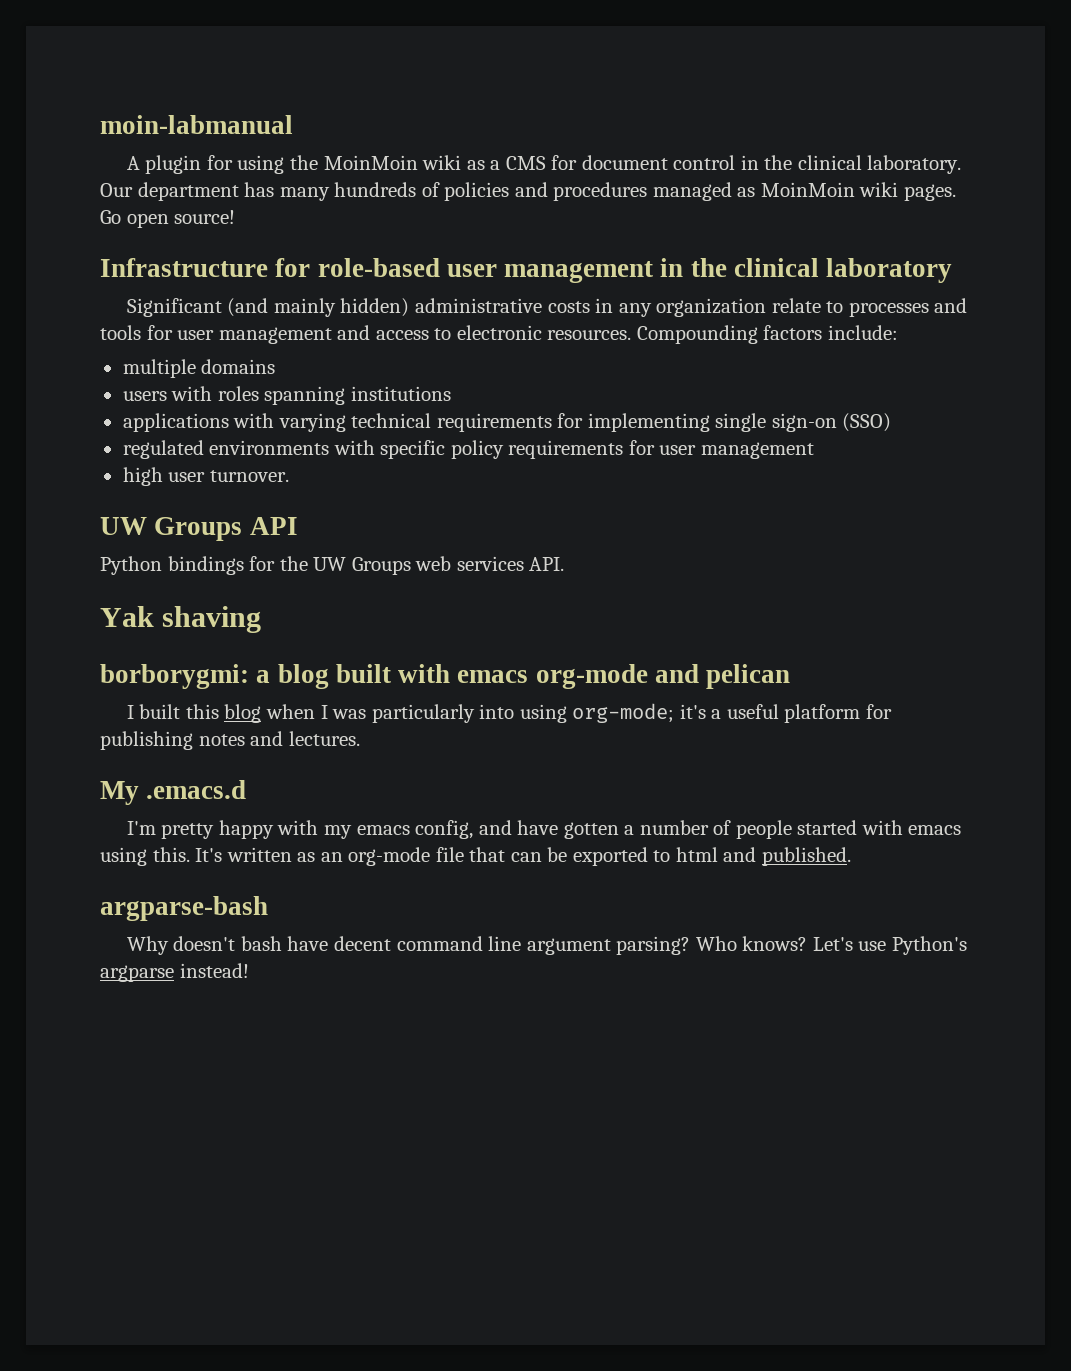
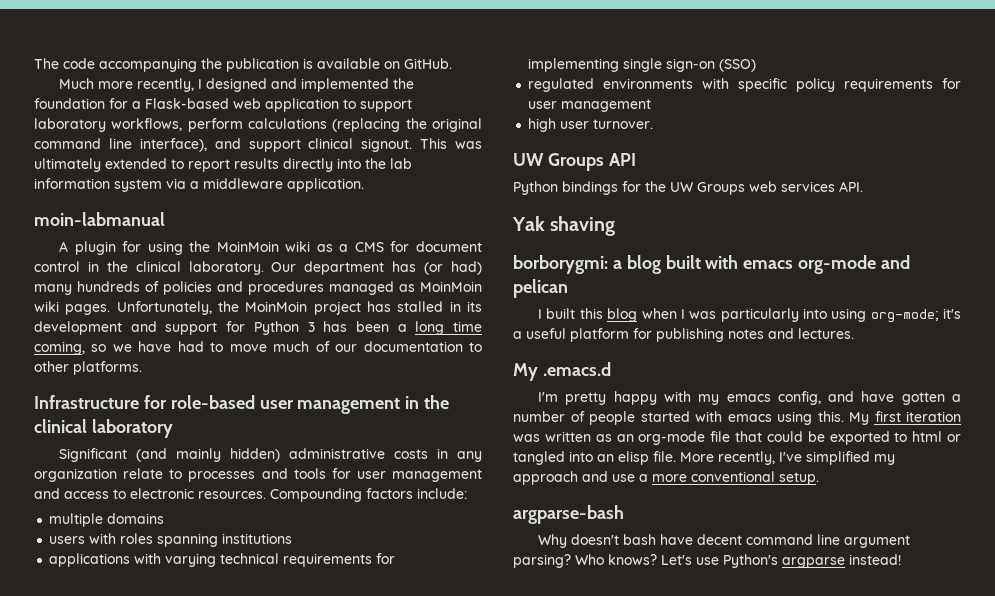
(100, 124) none -> [34,58,452,72] [59,78,415,92] [34,98,412,112] [34,118,482,132] [34,138,482,152] [34,158,412,172] [34,178,364,192] The code accompanying the publication is available on GitHub. // Much more recently, I designed and implemented the foundation for a Flask-based web application to support laboratory workflows, perform calculations (replacing the original command line interface), and support clinical signout. This was ultimately extended to report results directly into the lab information system via a middleware application. //
(275, 189) none -> [424,261,483,275] (or had)
[100,210,236,228] Go open source! -> [116,301,482,315] [34,321,482,335] [34,341,482,355] [34,361,142,375] Unfortunately, the MoinMoin project has stalled in its development and support for Python 3 has been a long time coming, so we have had to move much of our documentation to other platforms.
[195,848,223,862] It's -> [849,411,961,425] [513,434,540,442] My first iteration was
[510,852,542,862] can -> [766,431,803,442] could
[723,847,852,866] and published. -> [947,434,961,442] [513,451,895,465] [513,471,819,485] or tangled into an elisp file. More recently, I've simplified my approach and use a more conventional setup.

